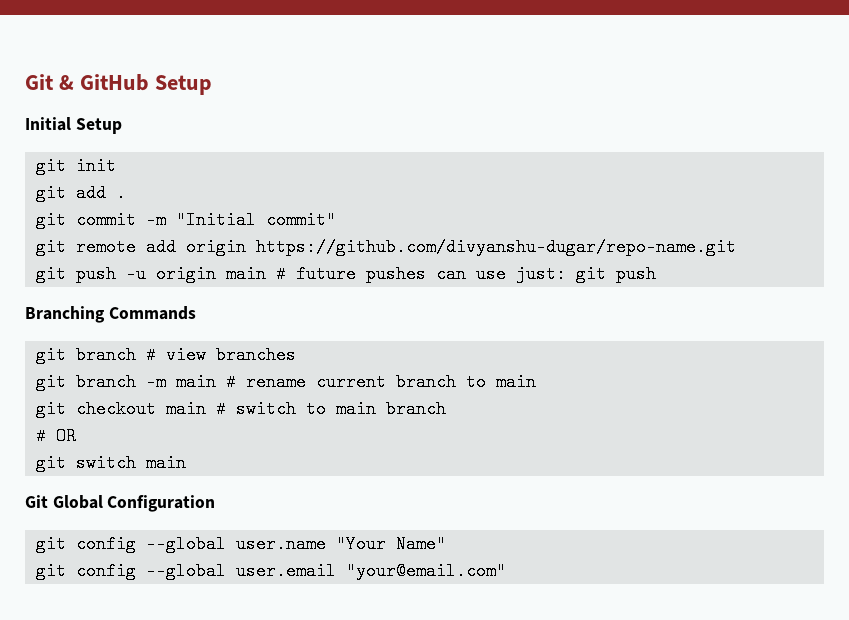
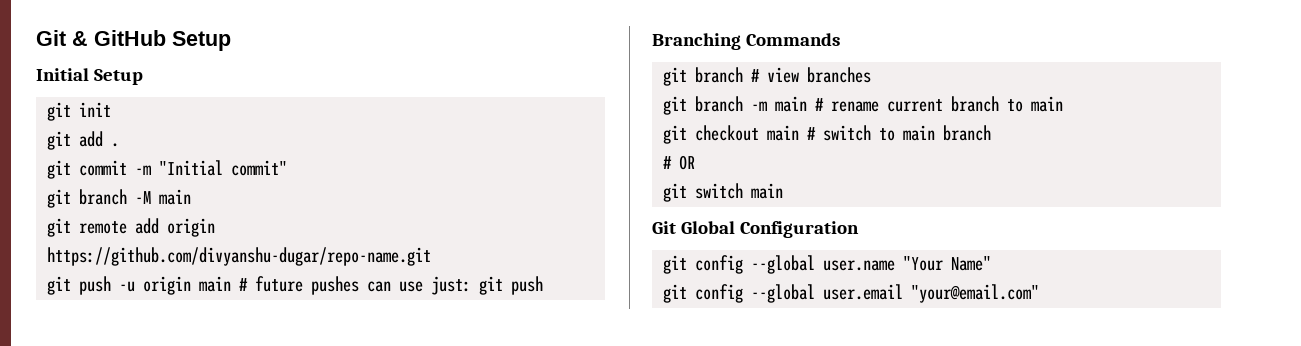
(336, 220) none -> [47,189,192,208] // git branch -M main

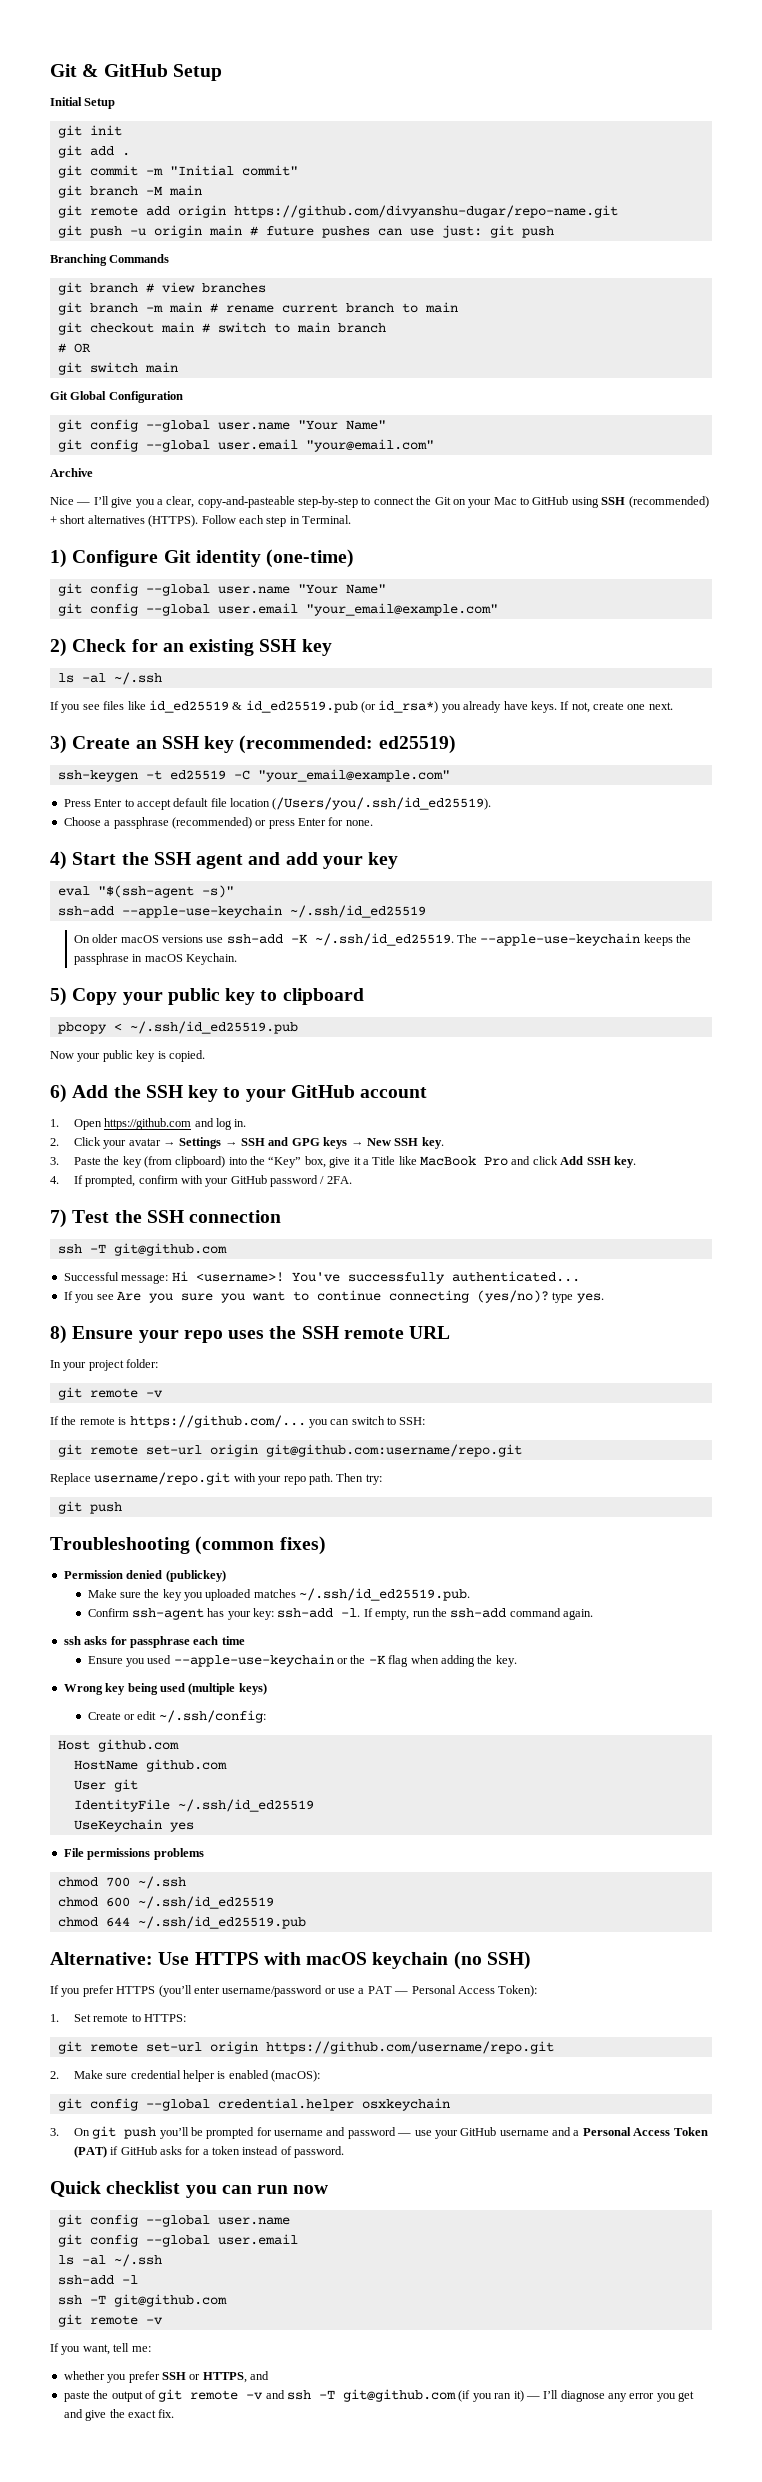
(1040, 293) none -> [50,468,93,477] [50,496,709,508] [50,515,351,527] [50,549,355,568] [57,583,386,596] [57,603,498,616] [50,638,332,657] [57,672,162,685] [50,700,673,713] [50,735,456,754] [57,769,450,782] [63,797,492,810] [63,817,373,829] [50,851,399,870] [57,885,234,898] [57,905,426,918] [73,933,692,946] [73,953,237,965] [50,987,364,1006] [57,1021,298,1034] [50,1050,205,1062] [50,1084,428,1103] [50,1118,247,1130] [50,1137,444,1149] [50,1156,636,1168] [50,1175,352,1187] [50,1209,282,1228] [57,1243,227,1256] [63,1271,580,1284] [63,1290,604,1303] [50,1325,451,1344] [50,1359,159,1371] [57,1387,163,1400] [50,1415,426,1428] [57,1444,522,1457] [50,1472,382,1485] [57,1501,122,1514] [50,1536,326,1555] [63,1570,226,1582] [87,1588,471,1601] [87,1608,594,1620] [63,1636,245,1648] [87,1654,517,1667] [63,1683,267,1695] [87,1710,266,1723] [57,1739,179,1752] [73,1759,227,1772] [73,1779,138,1792] [73,1799,314,1812] [73,1819,194,1832] [63,1848,204,1860] [57,1876,186,1889] [57,1896,274,1909] [57,1916,306,1929] [50,1951,531,1970] [50,1985,538,1997] [50,2014,186,2022] [57,2041,554,2054] [50,2070,321,2082] [57,2098,450,2111] [50,2126,708,2139] [73,2146,345,2158] [50,2181,329,2198] [57,2214,290,2227] [57,2234,298,2247] [57,2254,162,2267] [57,2275,138,2285] [57,2294,227,2307] [57,2314,163,2327] [50,2343,151,2355] [63,2371,269,2383] [63,2389,695,2402] [63,2409,175,2421] // Archive // Nice — I’ll give you a clear, copy-and-pasteable step-by-step to connect the Git on your Mac to GitHub using SSH (recommended) + short alternatives (HTTPS). Follow each step in Terminal. // 1) Configure Git identity (one-time) // git config --global user.name "Your Name" // git config --global user.email "your_email@example.com" // 2) Check for an existing SSH key // ls -al ~/.ssh // If you see files like id_ed25519 & id_ed25519.pub (or id_rsa*) you already have keys. If not, create one next. // 3) Create an SSH key (recommended: ed25519) // ssh-keygen -t ed25519 -C "your_email@example.com" // Press Enter to accept default file location (/Users/you/.ssh/id_ed25519). // Choose a passphrase (recommended) or press Enter for none. // 4) Start the SSH agent and add your key // eval "$(ssh-agent -s)" // ssh-add --apple-use-keychain ~/.ssh/id_ed25519 // On older macOS versions use ssh-add -K ~/.ssh/id_ed25519. The --apple-use-keychain keeps the passphrase in macOS Keychain. // 5) Copy your public key to clipboard // pbcopy < ~/.ssh/id_ed25519.pub // Now your public key is copied. // 6) Add the SSH key to your GitHub account // 1. Open https://github.com and log in. // 2. Click your avatar → Settings → SSH and GPG keys → New SSH key. // 3. Paste the key (from clipboard) into the “Key” box, give it a Title like MacBook Pro and click Add SSH key. // 4. If prompted, confirm with your GitHub password / 2FA. // 7) Test the SSH connection // ssh -T git@github.com // Successful message: Hi <username>! You've successfully authenticated... // If you see Are you sure you want to continue connecting (yes/no)? type yes. // 8) Ensure your repo uses the SSH remote URL // In your project folder: // git remote -v // If the remote is https://github.com/... you can switch to SSH: // git remote set-url origin git@github.com:username/repo.git // Replace username/repo.git with your repo path. Then try: // git push // Troubleshooting (common fixes) // Permission denied (publickey) // Make sure the key you uploaded matches ~/.ssh/id_ed25519.pub. // Confirm ssh-agent has your key: ssh-add -l. If empty, run the ssh-add command again. // ssh asks for passphrase each time // Ensure you used --apple-use-keychain or the -K flag when adding the key. // Wrong key being used (multiple keys) // Create or edit ~/.ssh/config: // Host github.com // HostName github.com // User git // IdentityFile ~/.ssh/id_ed25519 // UseKeychain yes // File permissions problems // chmod 700 ~/.ssh // chmod 600 ~/.ssh/id_ed25519 // chmod 644 ~/.ssh/id_ed25519.pub // Alternative: Use HTTPS with macOS keychain (no SSH) // If you prefer HTTPS (you’ll enter username/password or use a PAT — Personal Access Token): // 1. Set remote to HTTPS: // git remote set-url origin https://github.com/username/repo.git // 2. Make sure credential helper is enabled (macOS): // git config --global credential.helper osxkeychain // 3. On git push you’ll be prompted for username and password — use your GitHub username and a Personal Access Token (PAT) if GitHub asks for a token instead of password. // Quick checklist you can run now // git config --global user.name // git config --global user.email // ls -al ~/.ssh // ssh-add -l // ssh -T git@github.com // git remote -v // If you want, tell me: // whether you prefer SSH or HTTPS, and // paste the output of git remote -v and ssh -T git@github.com (if you ran it) — I’ll diagnose any error you get and give the exact fix.

